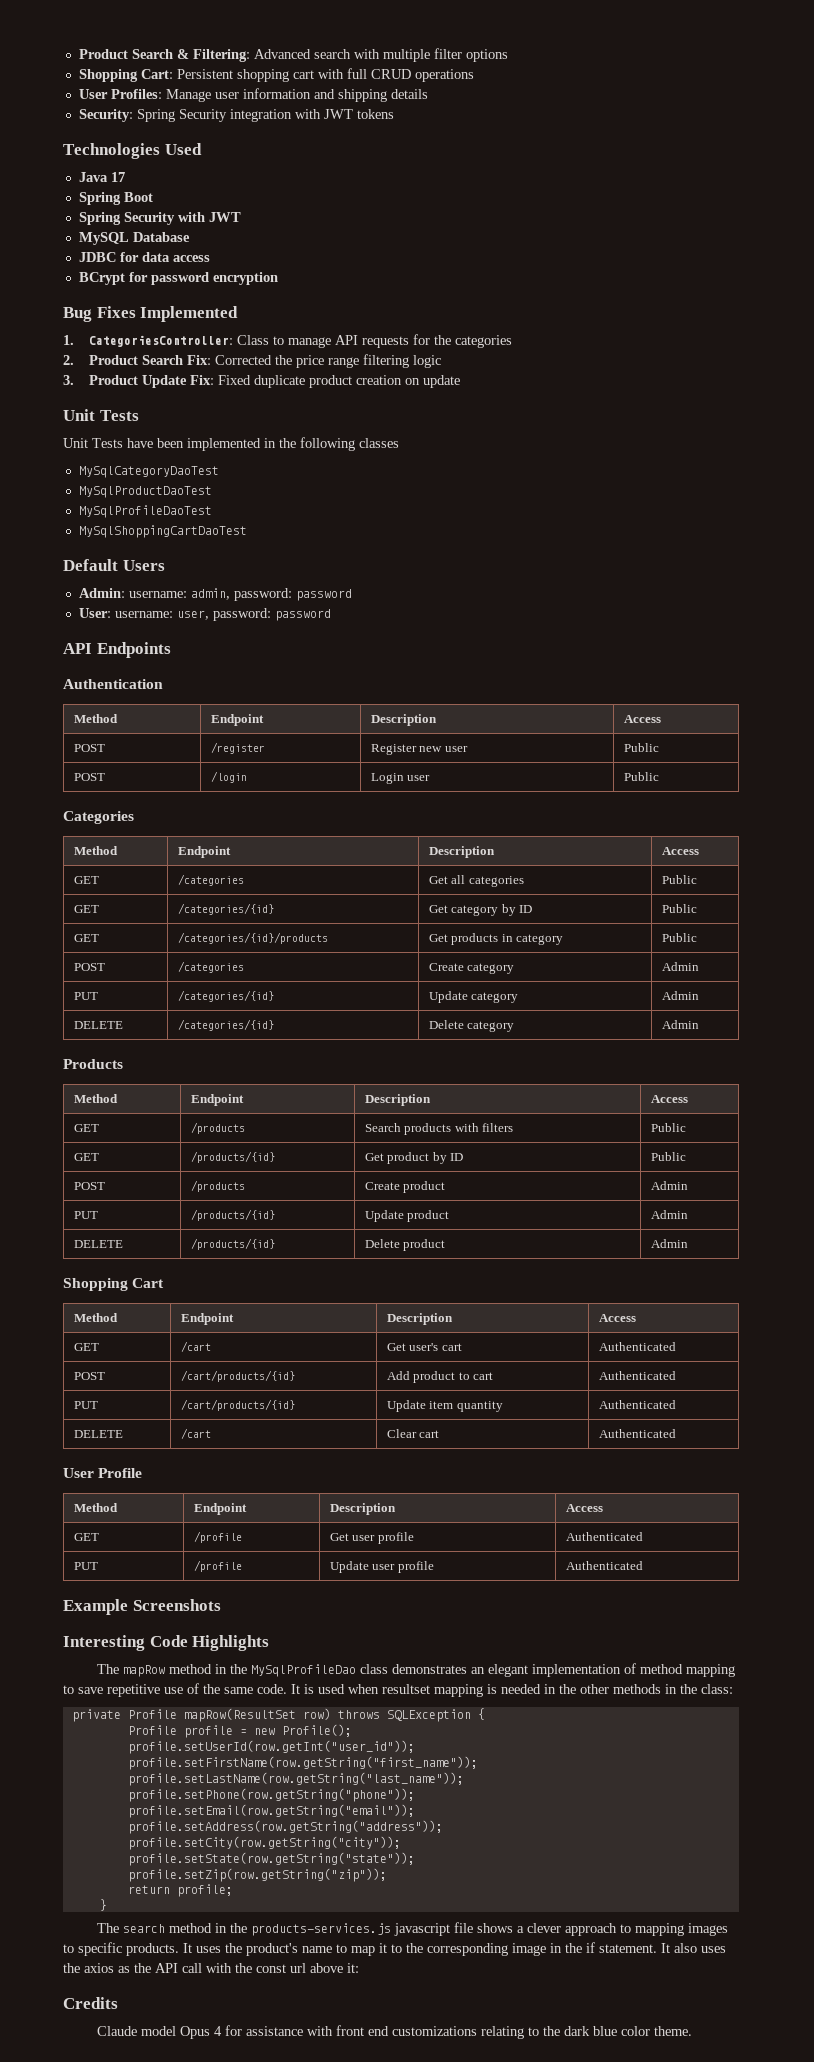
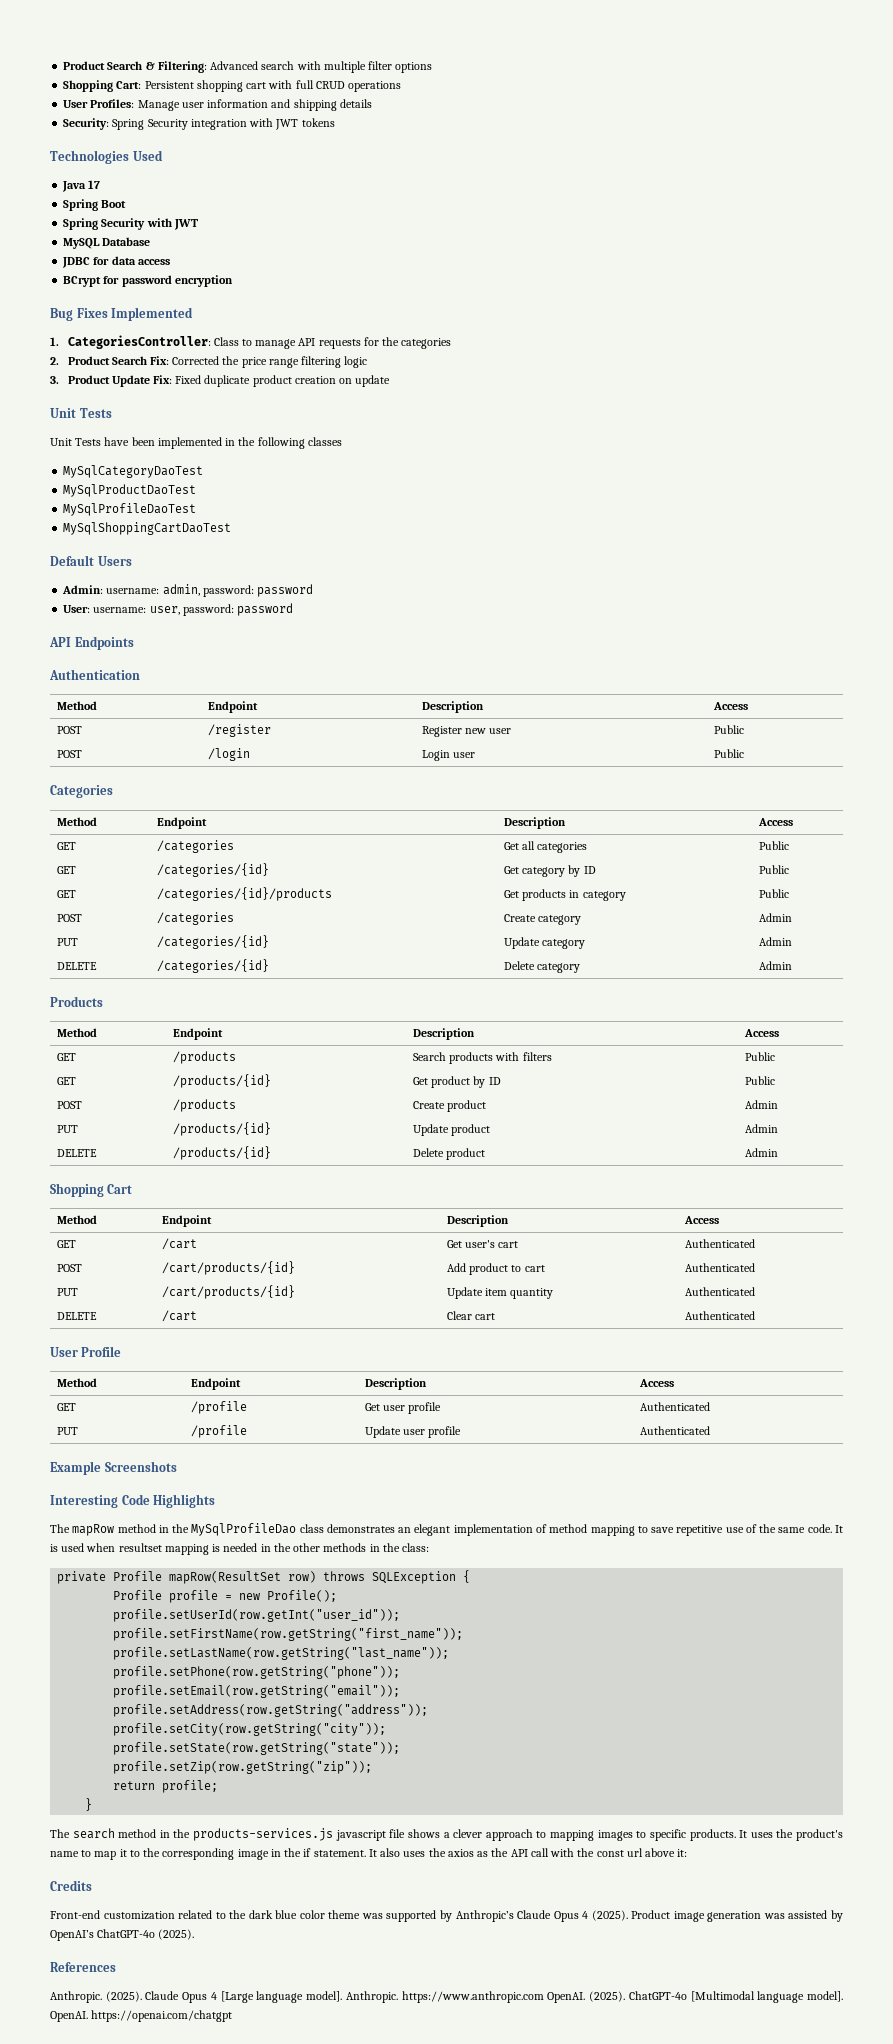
[97,2025,525,2039] Claude model Opus 4 for assistance with front end customizations relating -> [50,1910,213,1920] Front-end customization related
[654,2026,693,2036] theme. -> [328,1910,843,1922] [50,1929,195,1941] [50,1962,116,1972] [50,1991,843,2003] [50,2010,233,2022] theme was supported by Anthropic’s Claude Opus 4 (2025). Product image generation was assisted by OpenAI’s ChatGPT-4o (2025). // References // Anthropic. (2025). Claude Opus 4 [Large language model]. Anthropic. https://www.anthropic.com OpenAI. (2025). ChatGPT-4o [Multimodal language model]. OpenAI. https://openai.com/chatgpt

